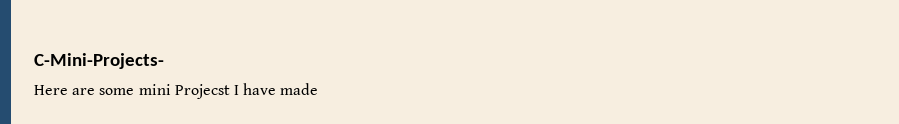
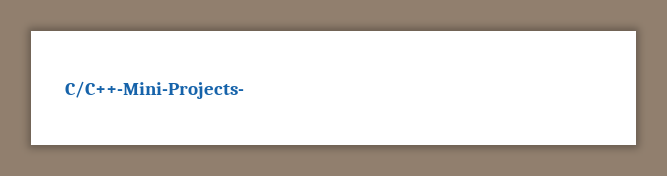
[34,53,164,69] [34,83,319,99] C-Mini-Projects- // Here are some mini Projecst I have made -> [65,81,244,99] C/C++-Mini-Projects-

